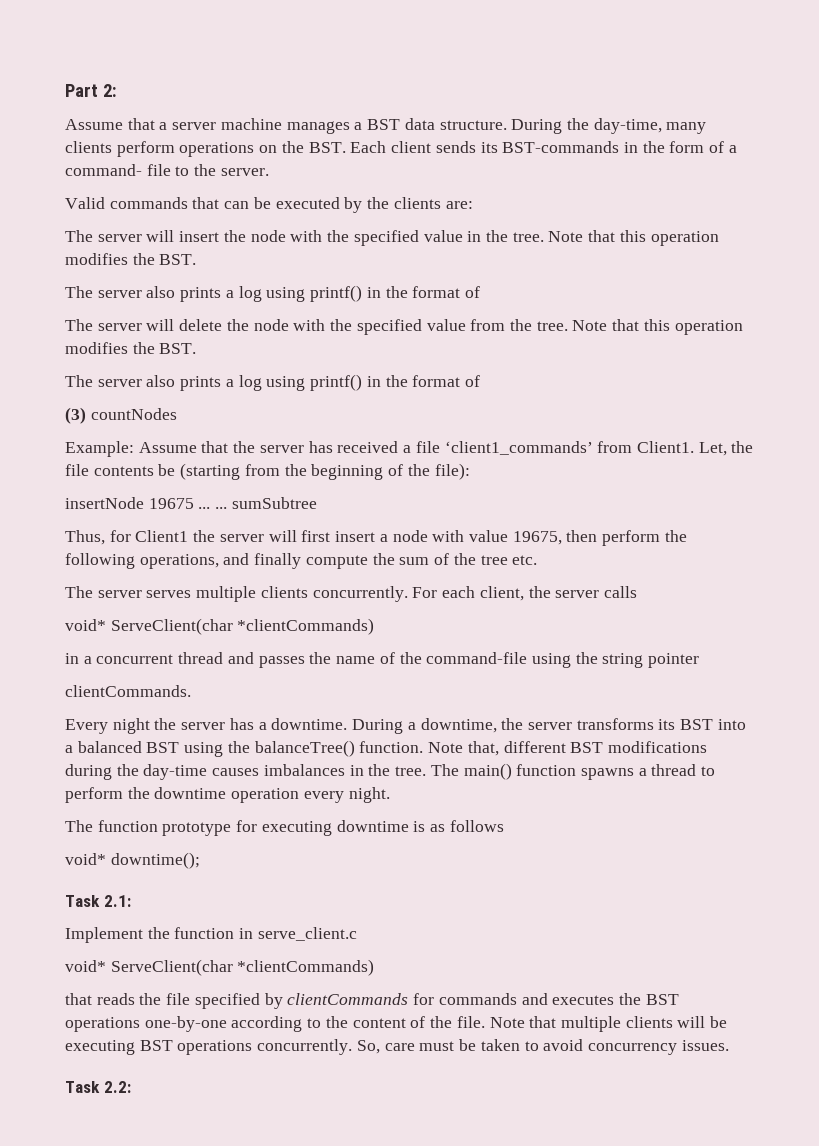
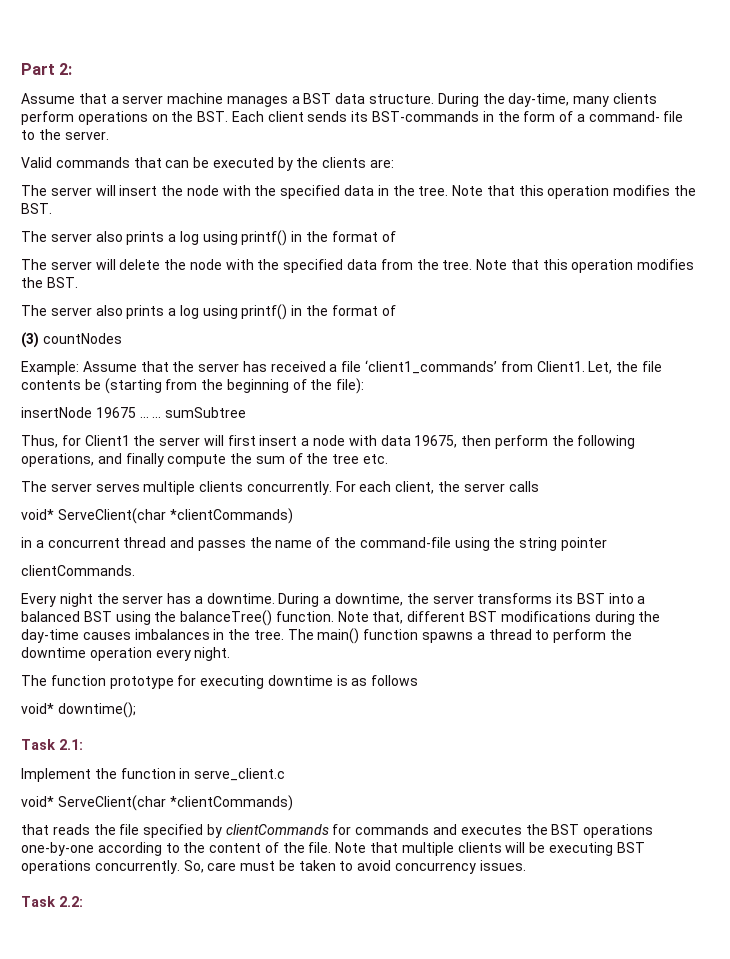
[423,230,463,242] value -> [344,185,375,196] data
[426,319,466,331] value -> [347,259,378,270] data
[468,530,508,542] value -> [380,435,411,446] data

